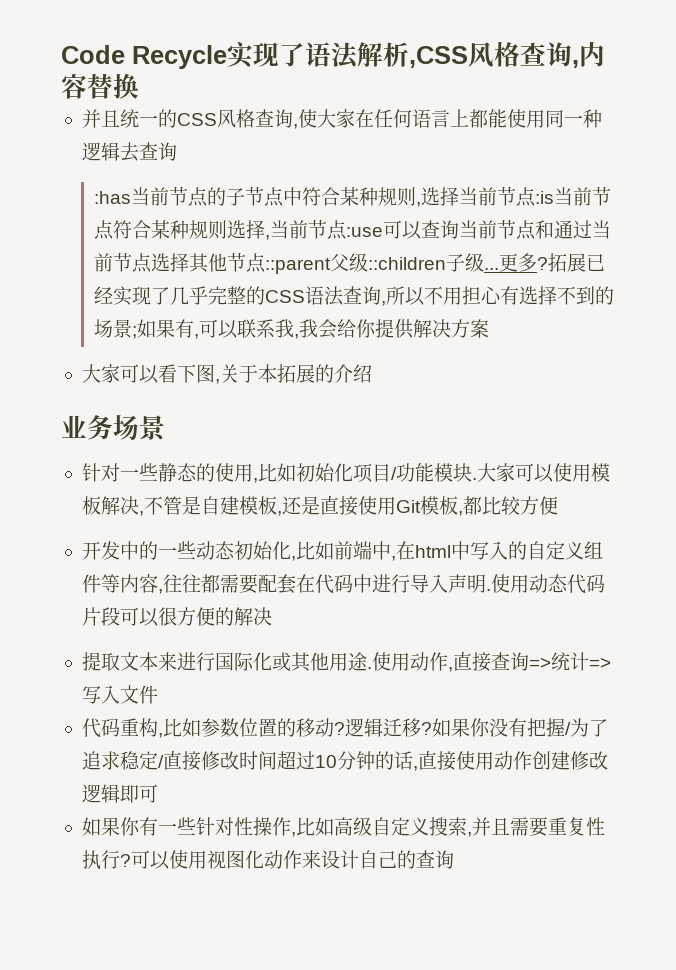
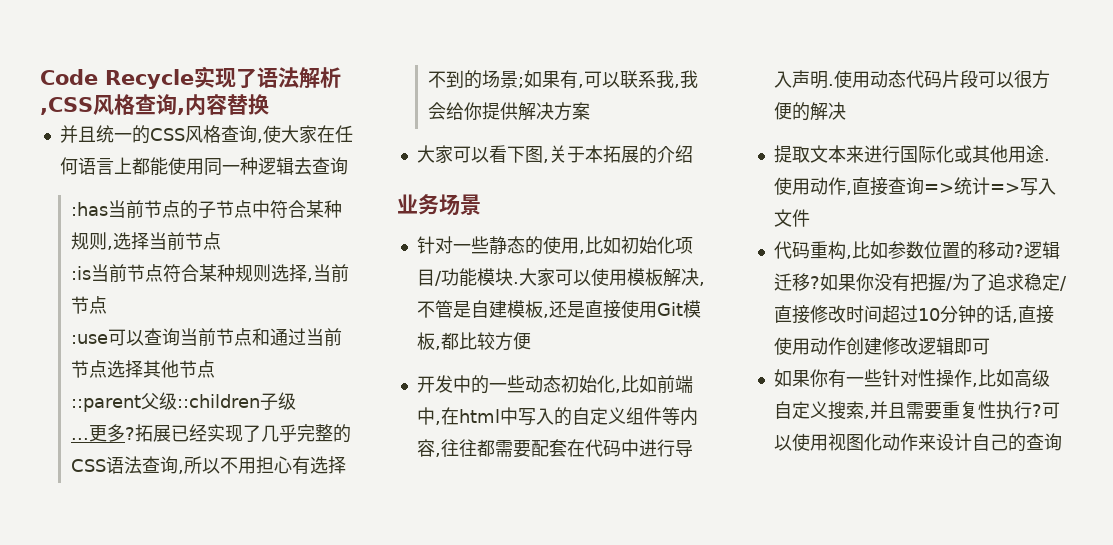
(537, 197) none -> (221, 241) //
(348, 230) none -> (107, 305) //
(267, 263) none -> (215, 369) //
(485, 262) none -> (296, 401) //

